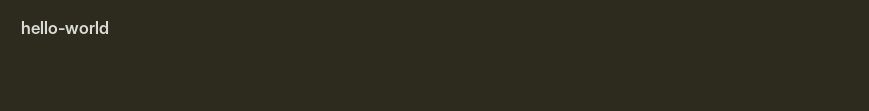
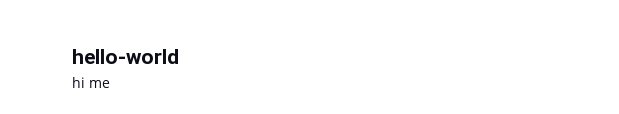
(109, 27) none -> [72,77,110,88] // hi me

